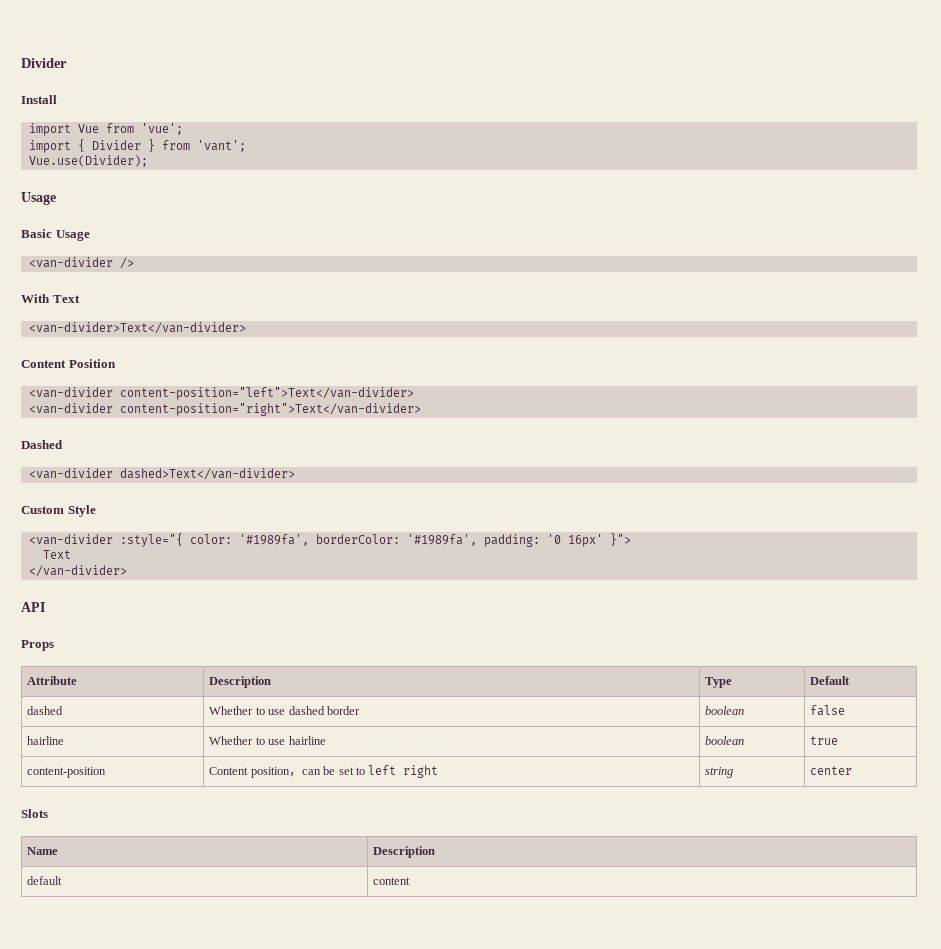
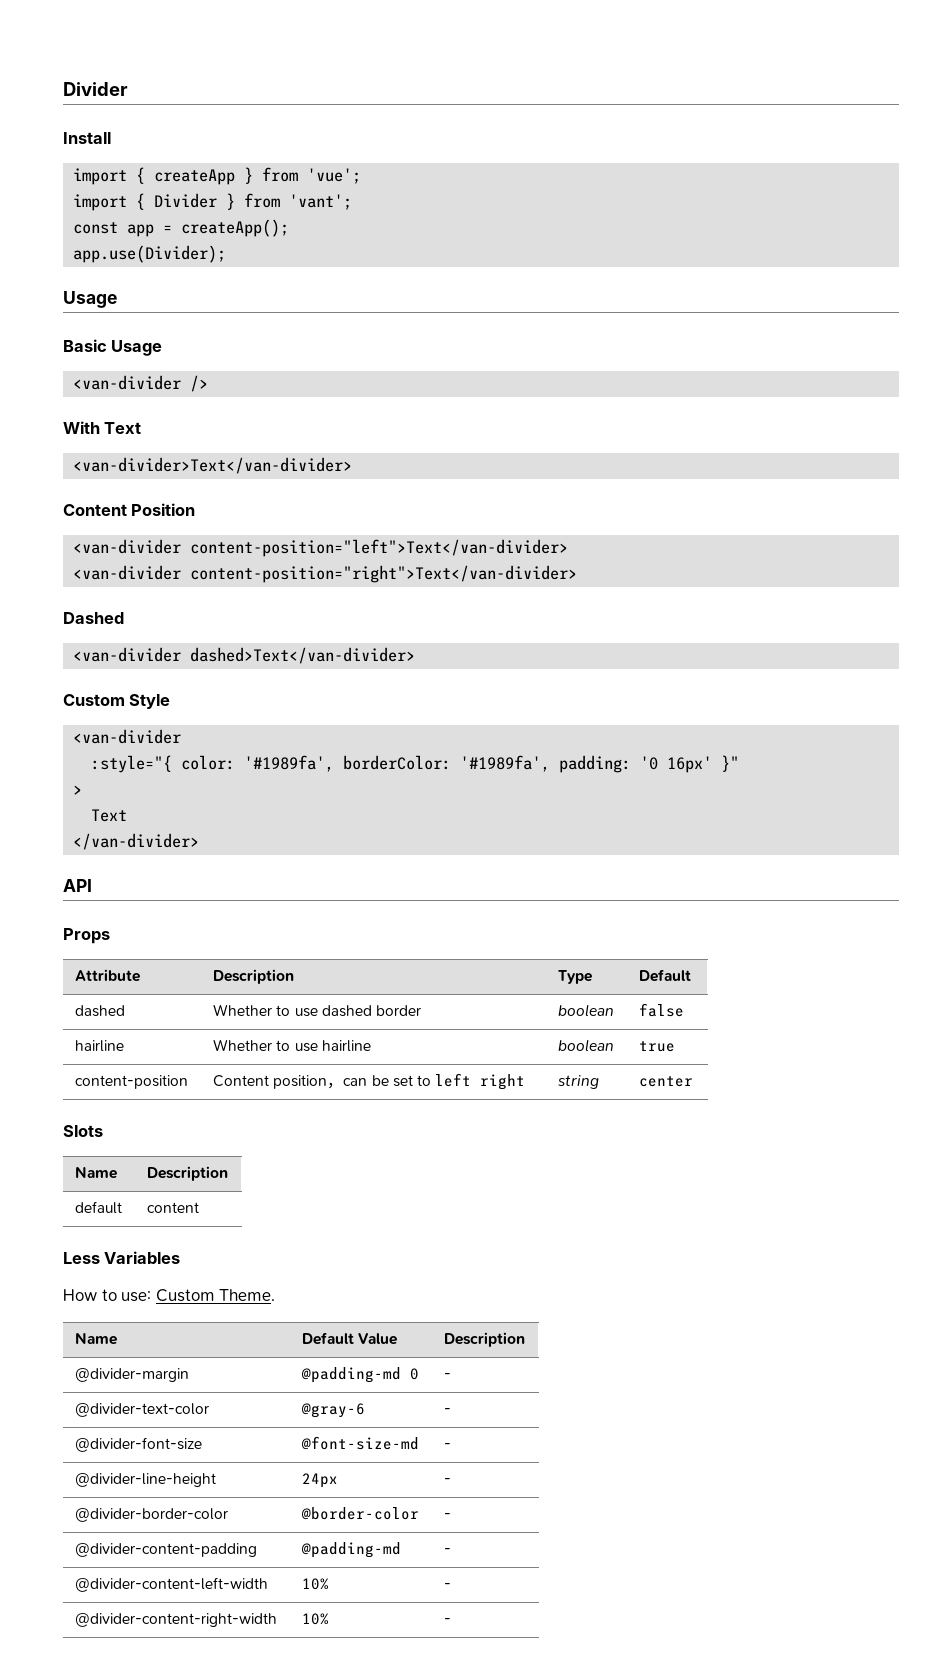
[77,124,99,133] Vue -> [136,167,254,185] { createApp }
[28,155,148,167] Vue.use(Divider); -> [73,219,290,237] [73,245,227,263] const app = createApp(); // app.use(Divider);
(113, 539) none -> (182, 736) //
[609,533,631,546] }"> -> [721,755,740,772] [73,785,83,795] }" // >
(411, 881) none -> [63,1251,181,1264] [63,1289,276,1302] [75,1333,118,1345] [302,1332,398,1345] [444,1332,526,1347] [75,1368,190,1382] [301,1367,420,1383] [444,1373,452,1379] [75,1403,210,1417] [301,1403,366,1418] [444,1408,452,1414] [75,1437,203,1452] [301,1436,420,1450] [444,1443,452,1449] [75,1473,217,1487] [302,1473,339,1488] [444,1478,452,1484] [75,1508,229,1522] [301,1507,420,1520] [444,1513,452,1519] [75,1543,258,1557] [301,1542,402,1558] [444,1548,452,1554] [75,1577,269,1592] [302,1578,330,1590] [444,1583,452,1589] [75,1613,278,1627] [302,1613,330,1625] [444,1618,452,1624] // Less Variables // How to use: Custom Theme. // Name | Default Value | Description // @divider-margin | @padding-md 0 | - // @divider-text-color | @gray-6 | - // @divider-font-size | @font-size-md | - // @divider-line-height | 24px | - // @divider-border-color | @border-color | - // @divider-content-padding | @padding-md | - // @divider-content-left-width | 10% | - // @divider-content-right-width | 10% | -

